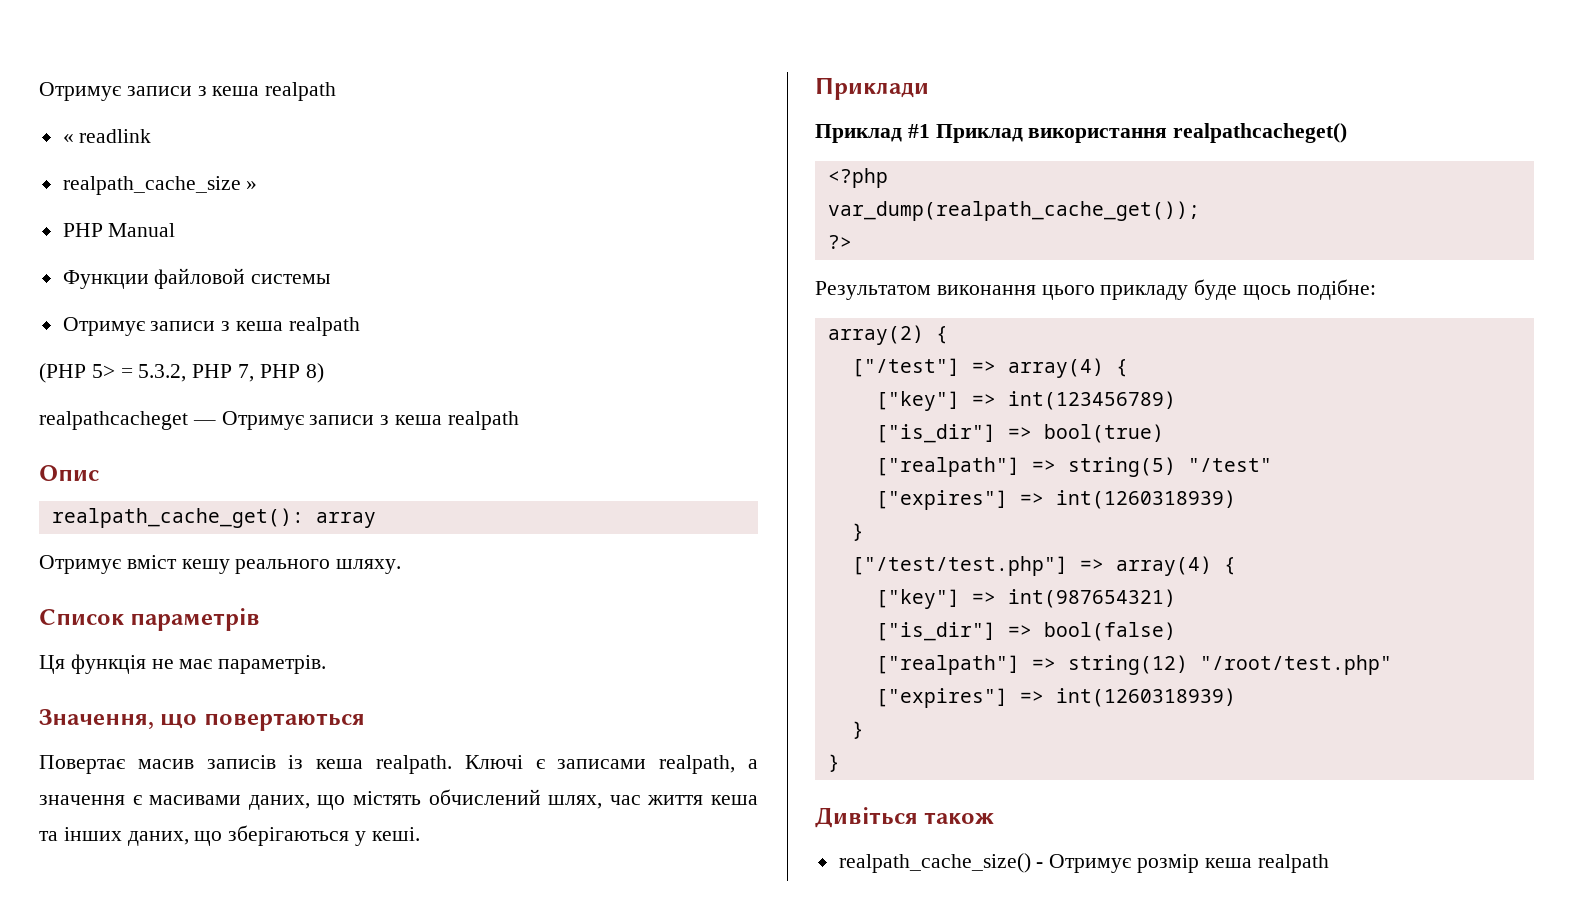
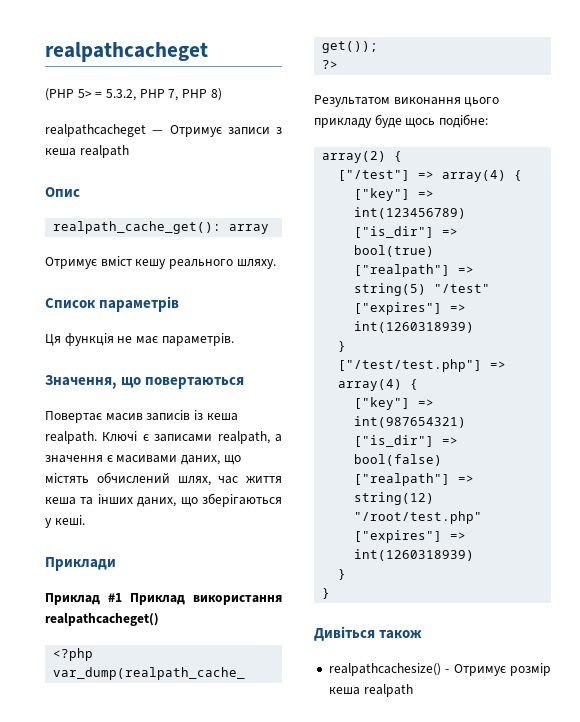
[39,82,337,101] [62,129,152,143] [62,176,258,195] [62,223,176,237] [62,268,331,289] [62,317,360,336] Отримує записи з кеша realpath // « readlink // realpath_cache_size » // PHP Manual // Функции файловой системы // Отримує записи з кеша realpath -> [45,42,208,62] realpathcacheget
[838,853,1031,873] realpath_cache_size() -> [328,663,441,676] realpathcachesize()

